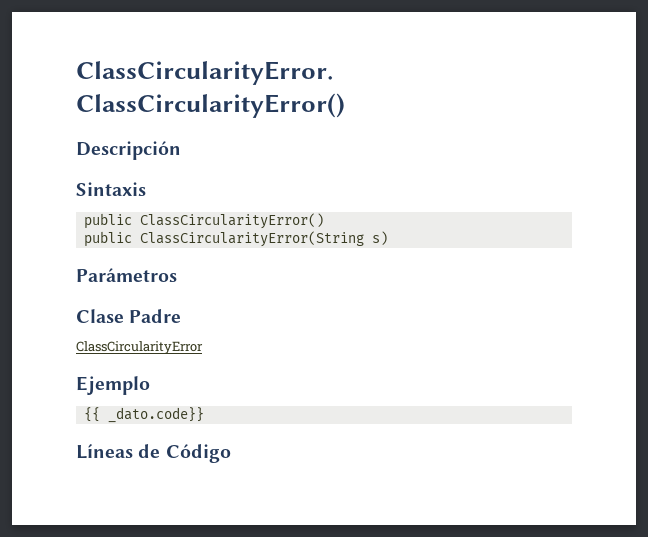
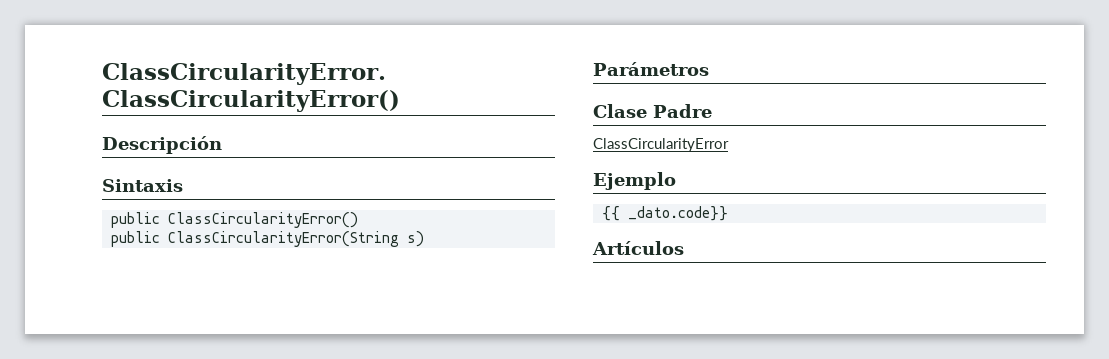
[76,444,231,463] Líneas de Código -> [592,241,684,255] Artículos

